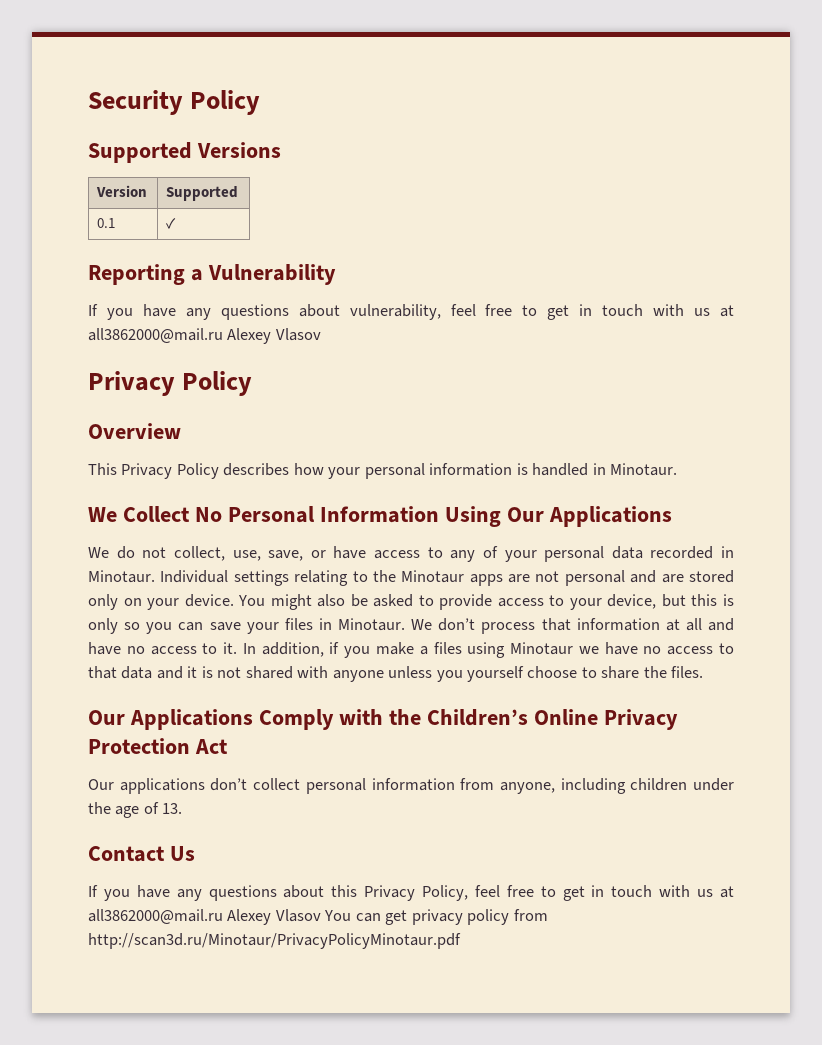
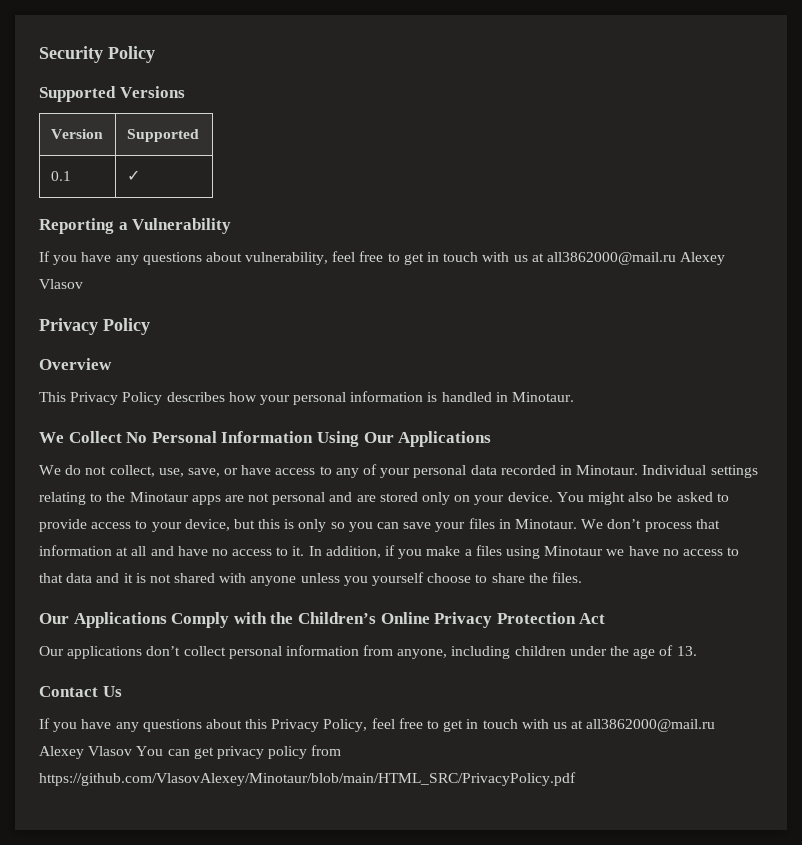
[88,933,461,949] http://scan3d.ru/Minotaur/PrivacyPolicyMinotaur.pdf -> [39,772,576,786] https://github.com/VlasovAlexey/Minotaur/blob/main/HTML_SRC/PrivacyPolicy.pdf

